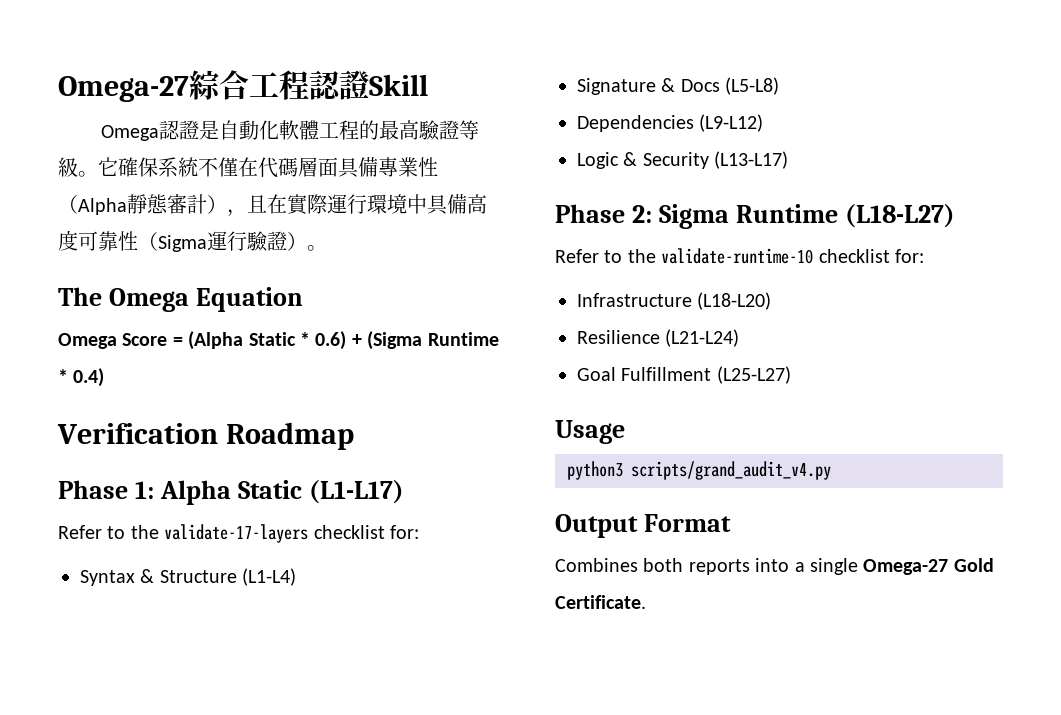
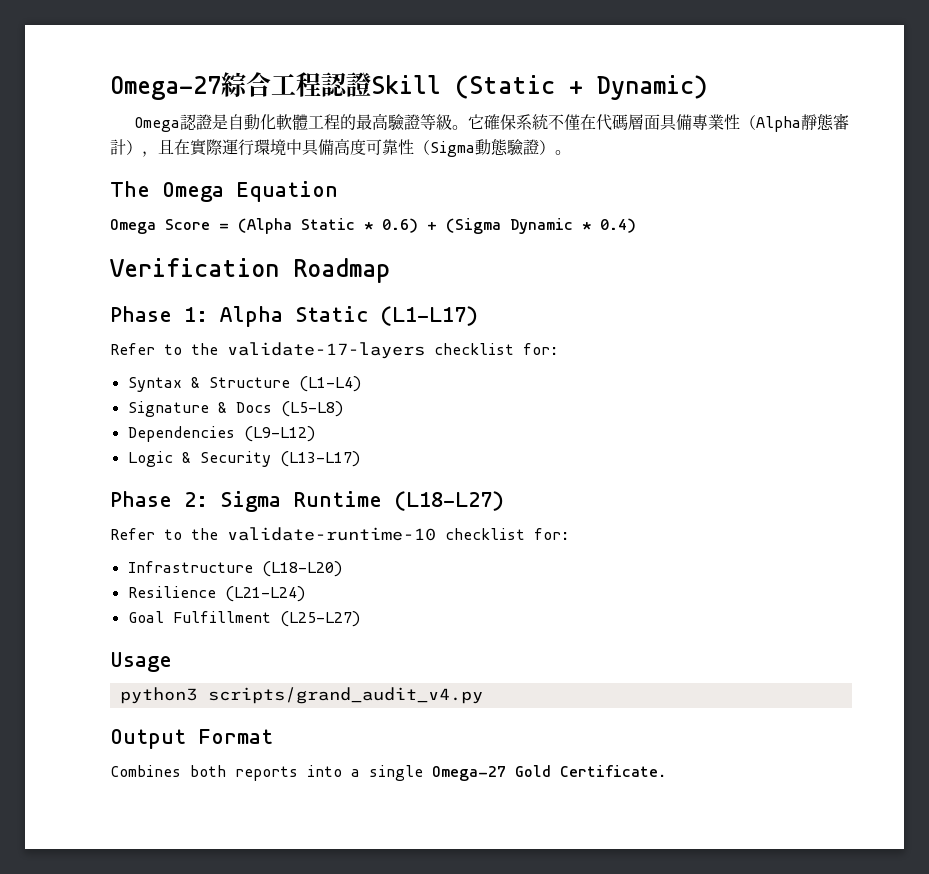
(428, 85) none -> [455,75,708,100] (Static + Dynamic)
[207,231,247,251] 運行 -> [475,139,508,155] 動態
[427,332,499,346] Runtime -> [510,218,573,234] Dynamic

